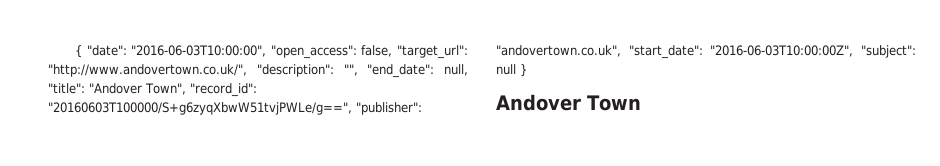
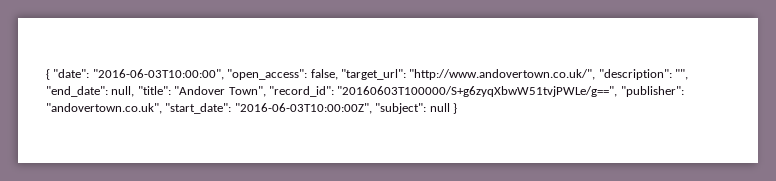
[496,94,641,111] // Andover Town -> (457, 108) none

